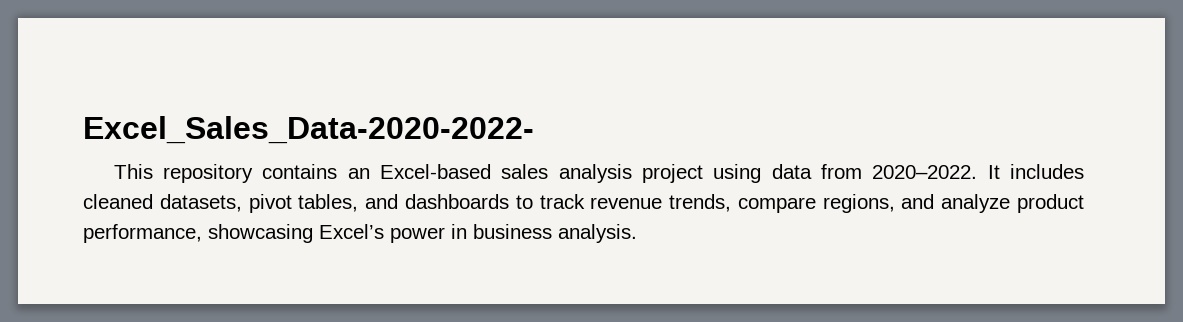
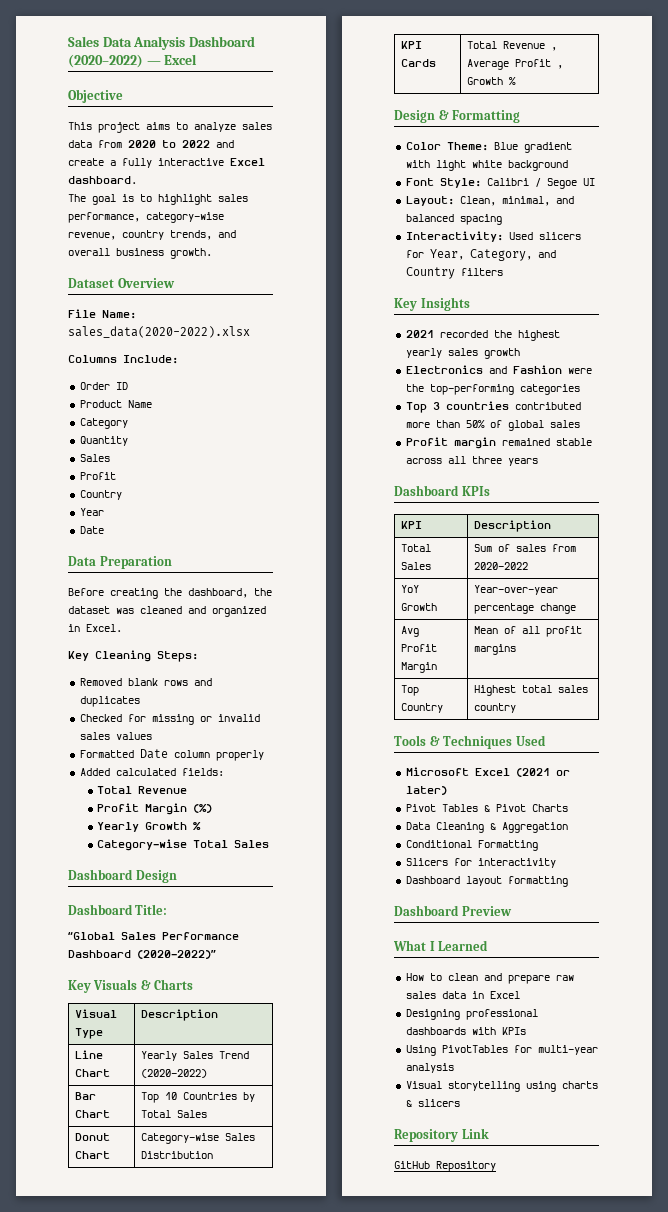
[83,116,534,144] [113,164,1084,183] [83,194,1085,213] [83,224,637,243] Excel_Sales_Data-2020-2022- // This repository contains an Excel-based sales analysis project using data from 2020–2022. It includes cleaned datasets, pivot tables, and dashboards to track revenue trends, compare regions, and analyze product performance, showcasing Excel’s power in business analysis. -> [68,36,255,50] [68,54,198,68] [68,89,123,103] [68,122,272,133] [68,140,234,148] [68,158,265,168] [68,176,137,184] [68,194,248,205] [68,212,224,223] [68,230,236,240] [68,248,212,259] [68,278,175,288] [68,309,136,319] [68,326,250,338] [68,355,178,364] [79,382,128,390] [79,400,152,408] [79,418,128,429] [79,436,128,446] [79,454,110,462] [79,472,116,480] [79,490,122,500] [79,508,104,516] [79,526,104,534] [68,556,172,569] [68,588,272,599] [68,606,266,617] [68,624,122,632] [68,650,198,662] [79,678,212,686] [79,696,140,707] [79,714,260,725] [79,732,152,740] [79,749,264,761] [79,768,224,776] [97,786,188,794] [97,803,213,815] [97,822,202,832] [97,839,270,851] [68,869,177,883] [68,904,168,915] [68,932,239,940] [68,950,216,959] [68,979,194,993] [75,1009,118,1018] [75,1028,104,1039] [141,1009,219,1021] [75,1050,104,1059] [75,1069,111,1077] [141,1051,250,1061] [141,1069,208,1078] [75,1092,97,1100] [75,1110,111,1118] [141,1092,256,1103] [141,1110,208,1118] [75,1133,111,1141] [75,1151,111,1159] [141,1133,256,1144] [141,1151,214,1159] [401,41,423,49] [401,59,437,67] [467,41,558,51] [467,59,564,70] [467,77,517,85] [394,110,521,123] [405,142,572,153] [405,160,568,171] [405,178,595,189] [405,196,574,206] [405,214,502,225] [405,231,581,242] [405,249,556,261] [405,267,503,279] [394,297,470,311] [405,330,560,341] [405,348,520,359] [405,365,592,374] [405,384,580,395] [405,401,581,413] [405,420,580,431] [405,437,592,449] [405,456,538,466] [394,485,490,496] [401,521,423,529] [474,520,552,532] [401,544,432,552] [401,562,432,570] [474,544,577,552] [474,562,529,570] [401,585,420,593] [401,603,438,611] [474,585,559,595] [474,603,577,614] [401,626,420,637] [401,644,438,652] [401,662,438,673] [474,626,583,637] [474,644,517,655] [401,685,420,696] [401,703,444,713] [474,685,589,696] [474,703,517,713] [394,735,546,749] [405,767,570,777] [405,786,447,795] [405,804,568,812] [405,822,568,833] [405,840,538,851] [405,858,556,868] [405,876,568,887] [394,905,512,916] [393,940,489,951] [405,973,574,984] [405,991,520,999] [405,1009,538,1020] [405,1027,526,1035] [405,1045,598,1056] [405,1063,454,1073] [405,1081,598,1092] [405,1099,460,1107] [394,1128,489,1142] [394,1161,496,1172] Sales Data Analysis Dashboard (2020–2022) — Excel // Objective // This project aims to analyze sales data from 2020 to 2022 and create a fully interactive Excel dashboard. // The goal is to highlight sales performance, category-wise revenue, country trends, and overall business growth. // Dataset Overview // File Name: sales_data(2020-2022).xlsx // Columns Include: // Order ID // Product Name // Category // Quantity // Sales // Profit // Country // Year // Date // Data Preparation // Before creating the dashboard, the dataset was cleaned and organized in Excel. // Key Cleaning Steps: // Removed blank rows and duplicates // Checked for missing or invalid sales values // Formatted Date column properly // Added calculated fields: // Total Revenue // Profit Margin (%) // Yearly Growth % // Category-wise Total Sales // Dashboard Design // Dashboard Title: // “Global Sales Performance Dashboard (2020–2022)” // Key Visuals & Charts // Visual Type | Description // Line Chart | Yearly Sales Trend (2020–2022) // Bar Chart | Top 10 Countries by Total Sales // Donut Chart | Category-wise Sales Distribution // KPI Cards | Total Revenue , Average Profit , Growth % // Design & Formatting // Color Theme: Blue gradient with light white background // Font Style: Calibri / Segoe UI // Layout: Clean, minimal, and balanced spacing // Interactivity: Used slicers for Year, Category, and Country filters // Key Insights // 2021 recorded the highest yearly sales growth // Electronics and Fashion were the top-performing categories // Top 3 countries contributed more than 50% of global sales // Profit margin remained stable across all three years // Dashboard KPIs // KPI | Description // Total Sales | Sum of sales from 2020–2022 // YoY Growth | Year-over-year percentage change // Avg Profit Margin | Mean of all profit margins // Top Country | Highest total sales country // Tools & Techniques Used // Microsoft Excel (2021 or later) // Pivot Tables & Pivot Charts // Data Cleaning & Aggregation // Conditional Formatting // Slicers for interactivity // Dashboard layout formatting // Dashboard Preview // What I Learned // How to clean and prepare raw sales data in Excel // Designing professional dashboards with KPIs // Using PivotTables for multi-year analysis // Visual storytelling using charts & slicers // Repository Link // GitHub Repository

